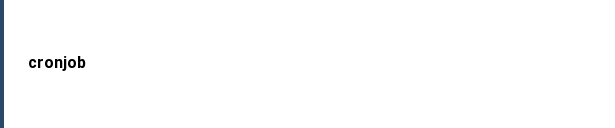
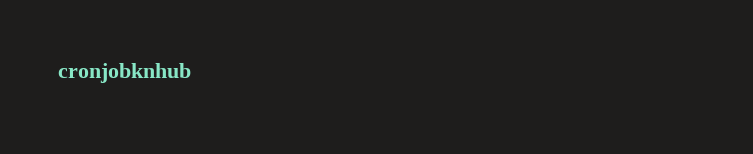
[28,56,86,71] cronjob -> [58,63,191,83] cronjobknhub

